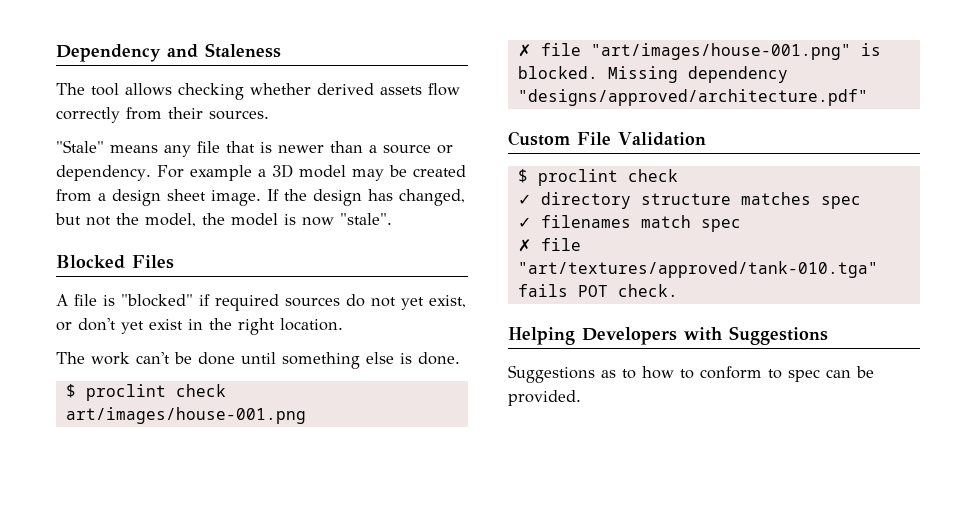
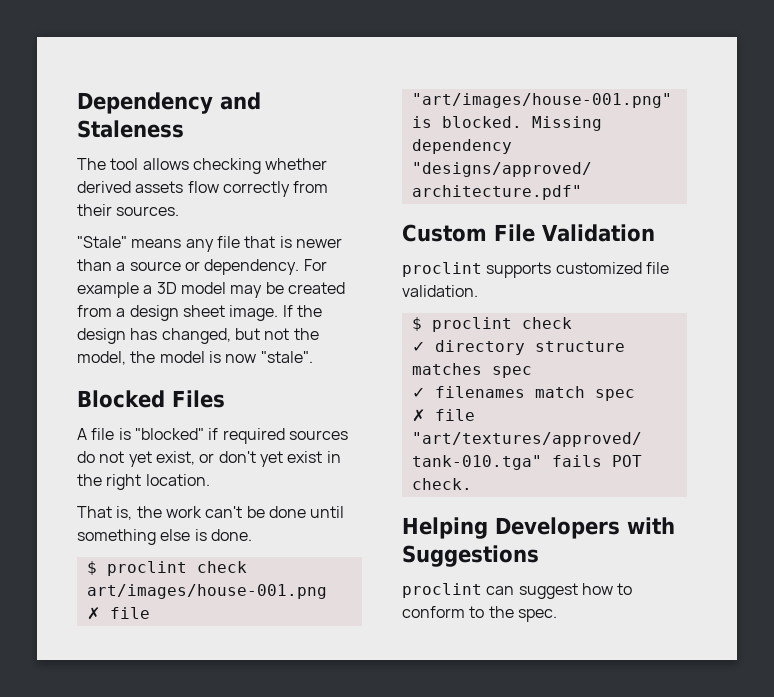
[56,352,85,364] The -> [77,506,162,520] That is, the
(706, 139) none -> [402,262,669,278] [402,285,478,297] // proclint supports customized file validation.
[508,365,636,383] Suggestions as to -> [402,583,578,599] proclint can suggest
[788,366,874,382] [508,390,581,406] spec can be provided. -> [488,606,557,622] the spec.

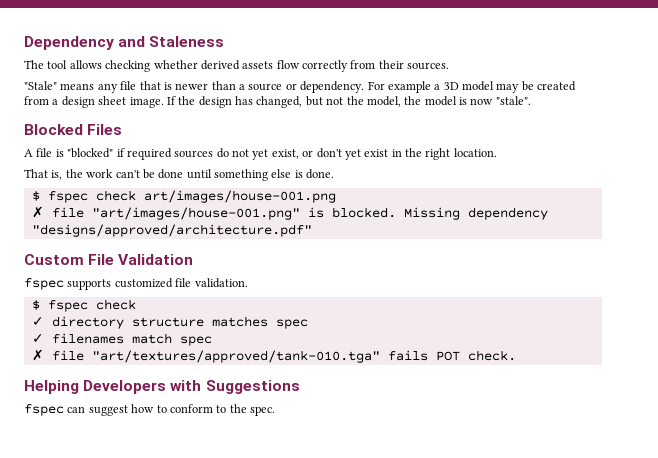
[106,561,187,576] proclint -> [47,191,88,203] fspec
[402,262,482,277] proclint -> [24,278,64,290] fspec
[431,317,512,332] proclint -> [47,300,88,312] fspec
[402,583,482,598] proclint -> [24,404,64,416] fspec

